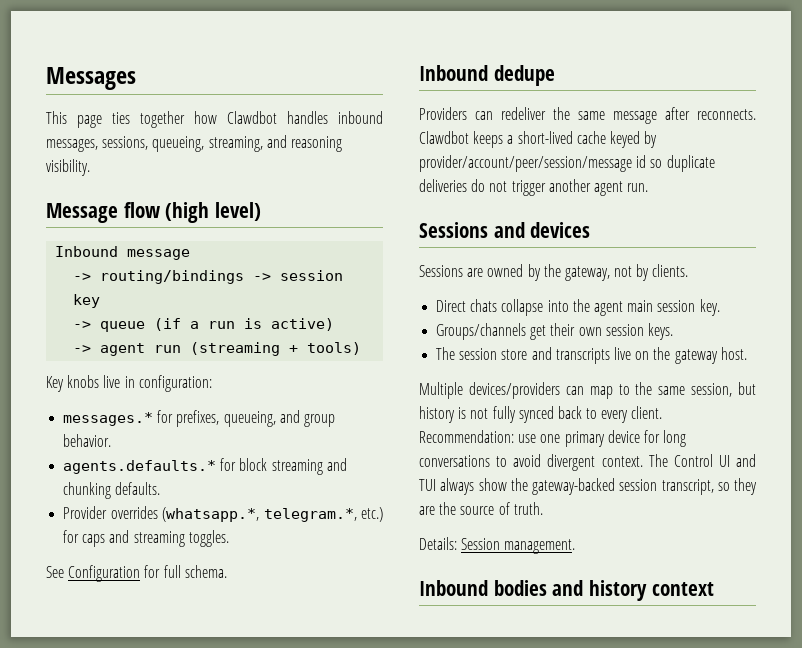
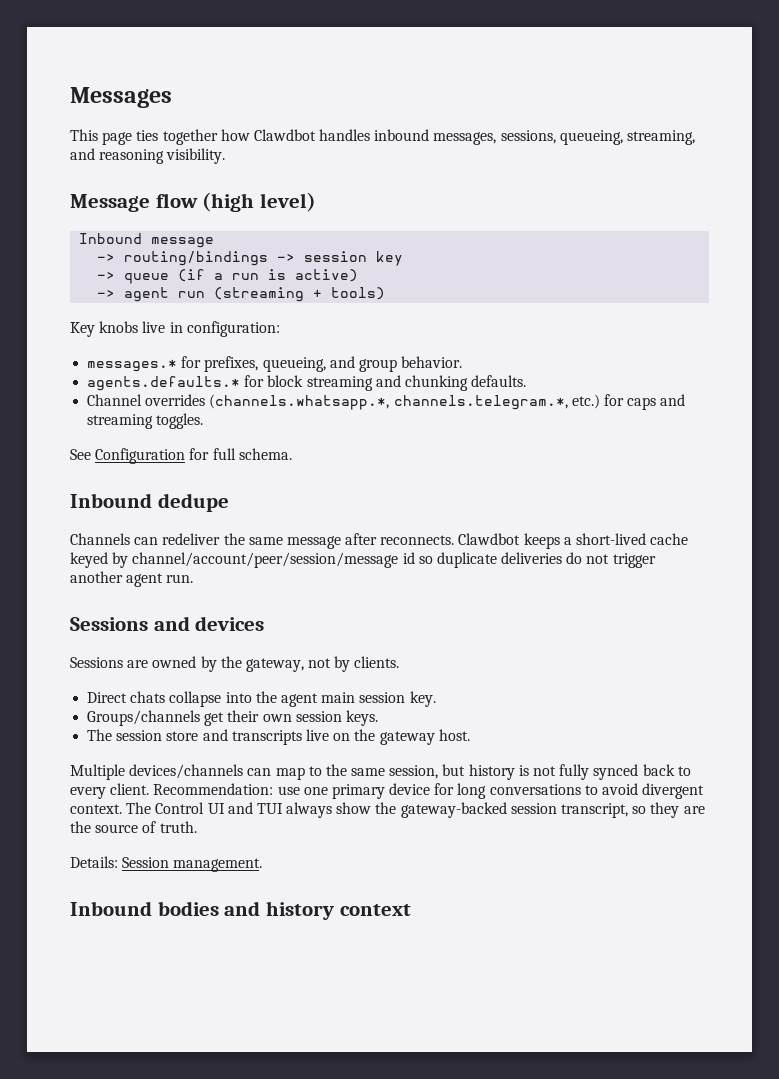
[63,506,357,522] Provider overrides (whatsapp.*, telegram.*, -> [87,394,568,410] Channel overrides (channels.whatsapp.*, channels.telegram.*,
[419,107,467,120] Providers -> [70,533,130,545] Channels
[419,155,632,172] provider/account/peer/session/message -> [132,552,399,568] channel/account/peer/session/message
[468,382,560,399] devices/providers -> [129,764,244,779] devices/channels

